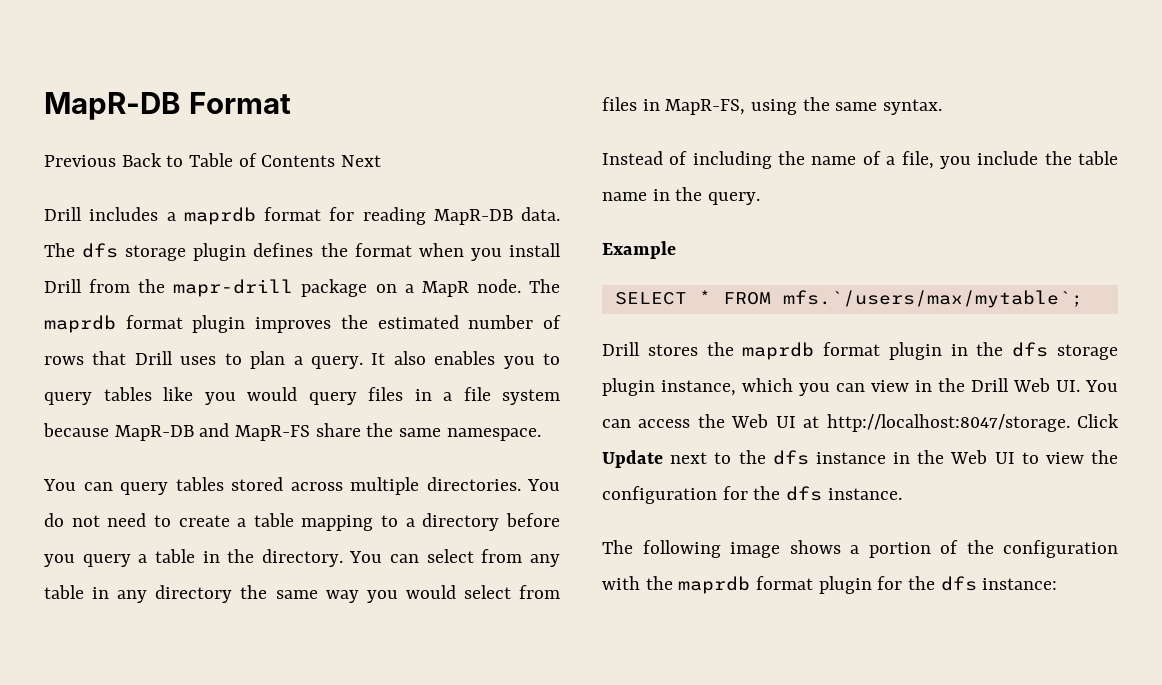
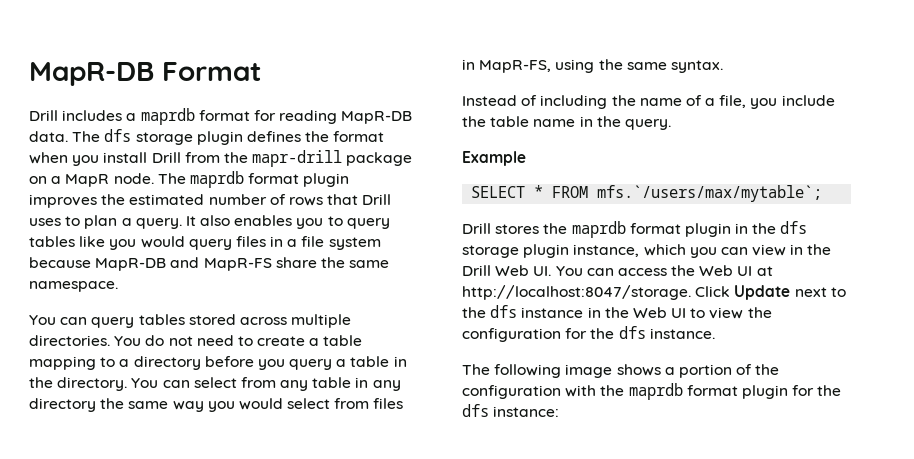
[44,153,382,167] // Previous Back to Table of Contents Next -> (261, 71) none

